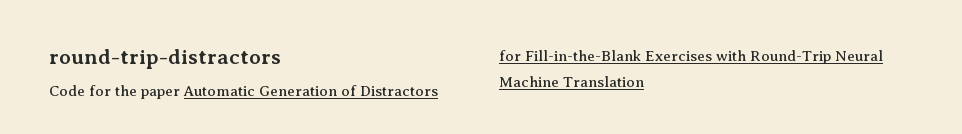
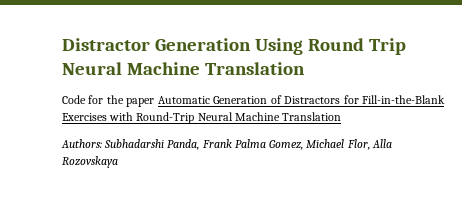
[49,49,281,69] round-trip-distractors -> [62,38,406,55] [62,62,305,75] Distractor Generation Using Round Trip Neural Machine Translation
(645, 81) none -> [61,139,392,150] [62,156,118,168] // Authors: Subhadarshi Panda, Frank Palma Gomez, Michael Flor, Alla Rozovskaya

